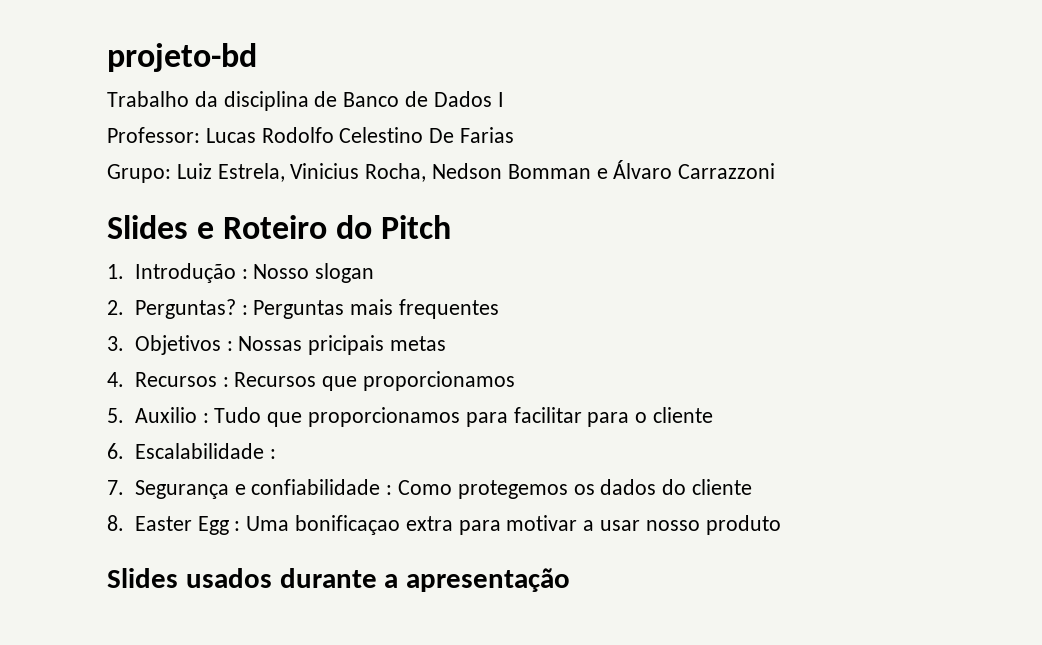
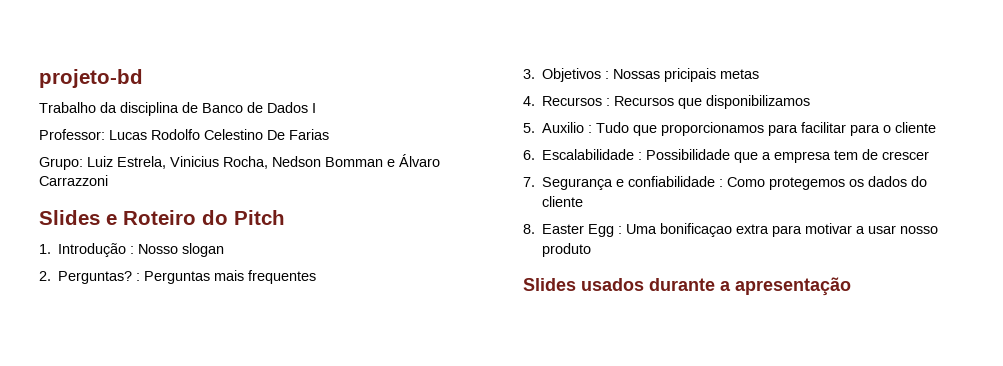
[362,371,515,391] proporcionamos -> [706,95,811,109] disponibilizamos
(276, 454) none -> [646,149,930,163] Possibilidade que a empresa tem de crescer

